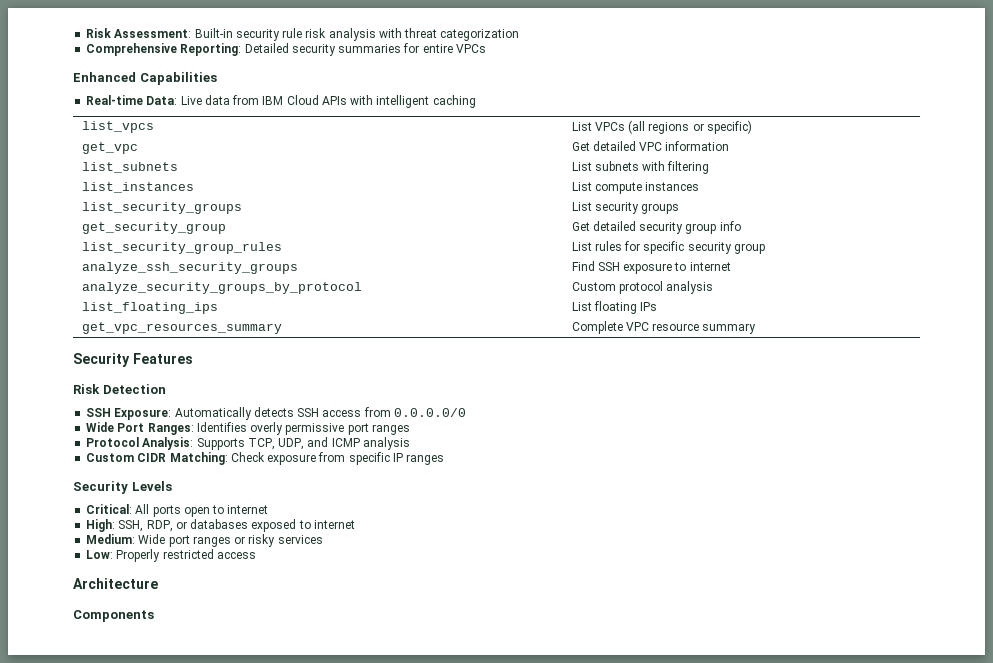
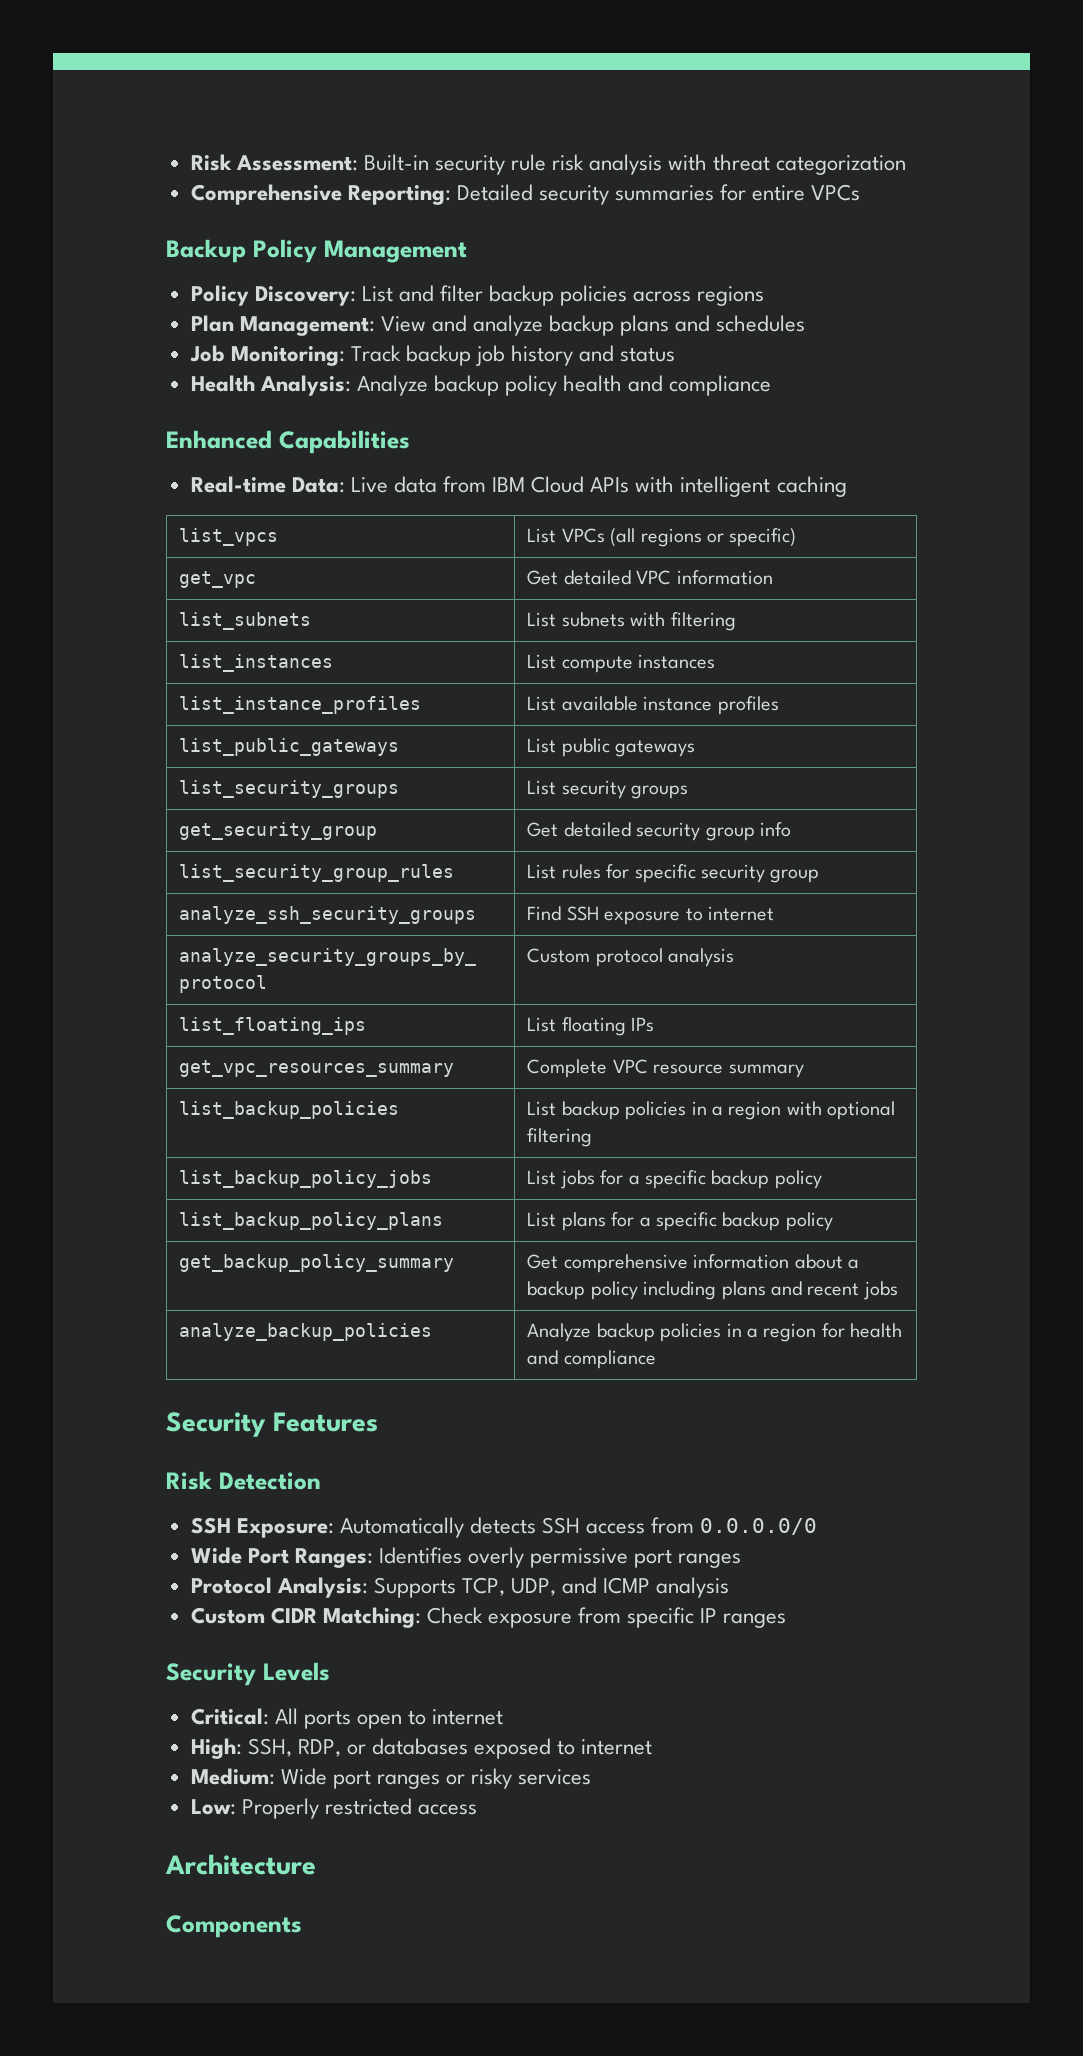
(486, 48) none -> [166,239,467,263] [190,285,765,306] [190,315,806,336] [189,345,676,366] [190,375,772,396] // Backup Policy Management // Policy Discovery: List and filter backup policies across regions // Plan Management: View and analyze backup plans and schedules // Job Monitoring: Track backup job history and status // Health Analysis: Analyze backup policy health and compliance
(700, 186) none -> [179,696,422,714] [527,696,779,715] [179,738,400,756] [527,738,696,757] // list_instance_profiles | List available instance profiles // list_public_gateways | List public gateways
(757, 328) none -> [179,1101,400,1119] [527,1101,896,1120] [527,1128,593,1147] [179,1170,433,1188] [527,1170,822,1189] [179,1212,444,1230] [527,1212,833,1231] [179,1254,455,1272] [527,1254,859,1273] [527,1281,898,1300] [179,1323,433,1341] [527,1323,903,1342] [527,1350,656,1369] // list_backup_policies | List backup policies in a region with optional filtering // list_backup_policy_jobs | List jobs for a specific backup policy // list_backup_policy_plans | List plans for a specific backup policy // get_backup_policy_summary | Get comprehensive information about a backup policy including plans and recent jobs // analyze_backup_policies | Analyze backup policies in a region for health and compliance

